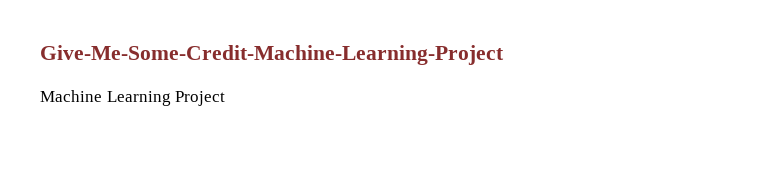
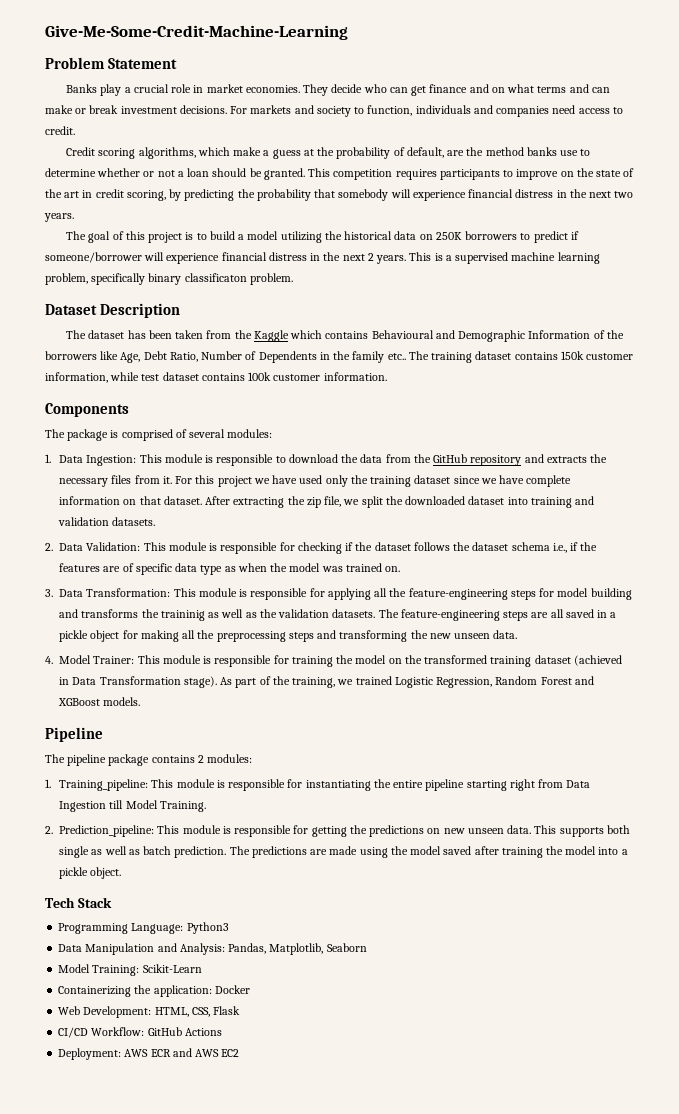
[40,45,504,65] [40,90,226,106] Give-Me-Some-Credit-Machine-Learning-Project // Machine Learning Project -> [45,25,348,40] [45,57,178,69] [66,84,610,96] [45,105,623,117] [45,126,75,135] [66,147,591,159] [45,168,635,180] [45,189,634,201] [44,213,74,222] [66,231,579,243] [45,252,600,264] [45,273,293,285] [45,303,181,318] [66,330,624,342] [45,351,634,363] [45,372,387,383] [45,403,129,417] [45,429,273,441] [45,454,608,466] [59,475,572,487] [59,496,595,508] [58,517,156,526] [45,542,598,554] [59,563,401,575] [45,588,632,600] [59,609,617,621] [59,630,518,642] [45,655,622,667] [59,676,594,688] [58,697,141,706] [45,727,103,742] [45,754,253,766] [45,779,591,791] [59,800,206,812] [45,825,630,837] [59,846,628,858] [59,867,122,879] [45,897,112,908] [58,922,229,934] [58,943,367,955] [58,964,202,976] [58,985,250,997] [58,1006,241,1018] [58,1027,222,1038] [58,1048,240,1060] Give-Me-Some-Credit-Machine-Learning // Problem Statement // Banks play a crucial role in market economies. They decide who can get finance and on what terms and can make or break investment decisions. For markets and society to function, individuals and companies need access to credit. // Credit scoring algorithms, which make a guess at the probability of default, are the method banks use to determine whether or not a loan should be granted. This competition requires participants to improve on the state of the art in credit scoring, by predicting the probability that somebody will experience financial distress in the next two years. // The goal of this project is to build a model utilizing the historical data on 250K borrowers to predict if someone/borrower will experience financial distress in the next 2 years. This is a supervised machine learning problem, specifically binary classificaton problem. // Dataset Description // The dataset has been taken from the Kaggle which contains Behavioural and Demographic Information of the borrowers like Age, Debt Ratio, Number of Dependents in the family etc.. The training dataset contains 150k customer information, while test dataset contains 100k customer information. // Components // The package is comprised of several modules: // 1. Data Ingestion: This module is responsible to download the data from the GitHub repository and extracts the necessary files from it. For this project we have used only the training dataset since we have complete information on that dataset. After extracting the zip file, we split the downloaded dataset into training and validation datasets. // 2. Data Validation: This module is responsible for checking if the dataset follows the dataset schema i.e., if the features are of specific data type as when the model was trained on. // 3. Data Transformation: This module is responsible for applying all the feature-engineering steps for model building and transforms the traininig as well as the validation datasets. The feature-engineering steps are all saved in a pickle object for making all the preprocessing steps and transforming the new unseen data. // 4. Model Trainer: This module is responsible for training the model on the transformed training dataset (achieved in Data Transformation stage). As part of the training, we trained Logistic Regression, Random Forest and XGBoost models. // Pipeline // The pipeline package contains 2 modules: // 1. Training_pipeline: This module is responsible for instantiating the entire pipeline starting right from Data Ingestion till Model Training. // 2. Prediction_pipeline: This module is responsible for getting the predictions on new unseen data. This supports both single as well as batch prediction. The predictions are made using the model saved after training the model into a pickle object. // Tech Stack // Programming Language: Python3 // Data Manipulation and Analysis: Pandas, Matplotlib, Seaborn // Model Training: Scikit-Learn // Containerizing the application: Docker // Web Development: HTML, CSS, Flask // CI/CD Workflow: GitHub Actions // Deployment: AWS ECR and AWS EC2

